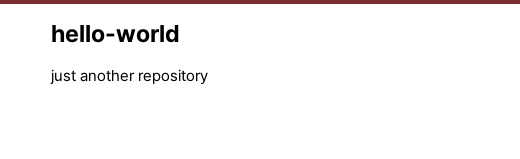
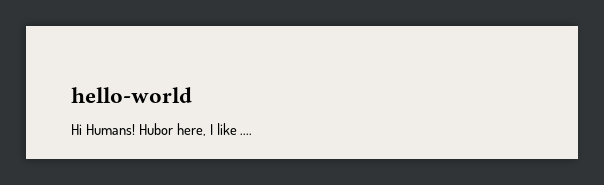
[50,69,209,85] just another repository -> [71,123,253,136] Hi Humans! Hubor here, I like ....

